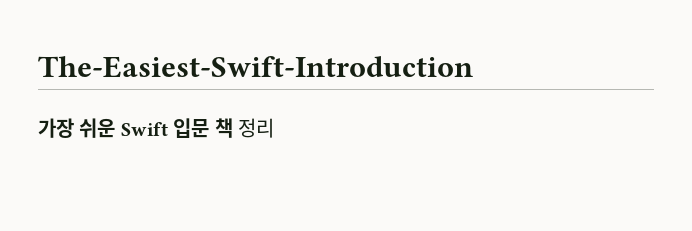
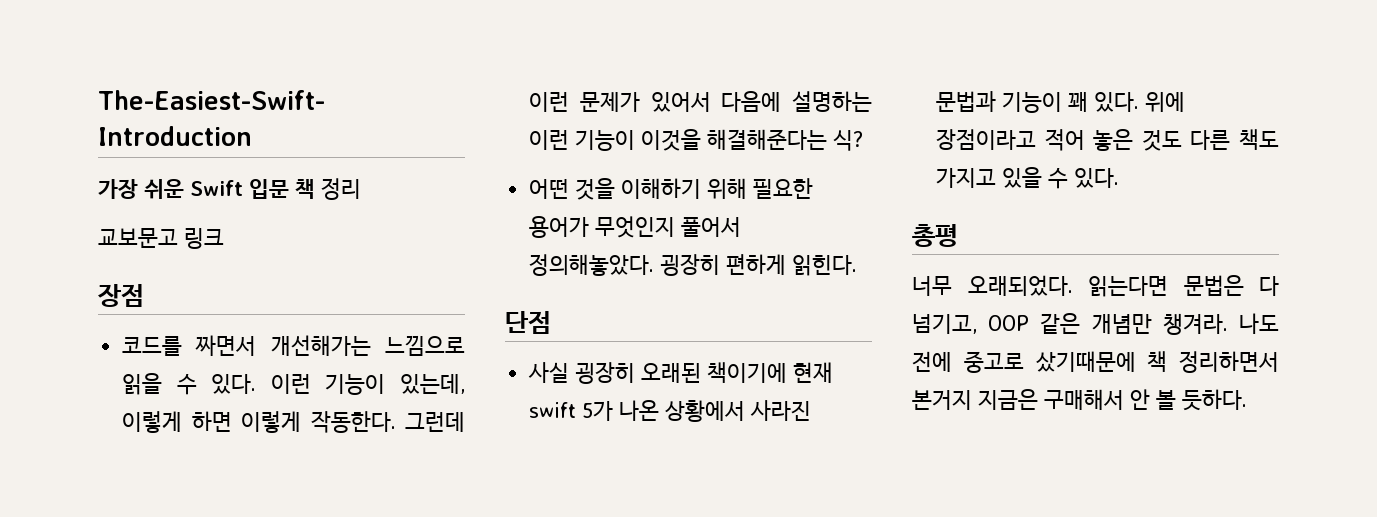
(274, 128) none -> [98,228,224,249] [98,284,144,307] [122,335,465,356] [122,373,465,395] [122,411,465,433] [529,91,872,112] [529,129,864,151] [529,178,814,200] [529,216,742,238] [529,254,858,276] [505,311,551,334] [528,362,834,384] [529,400,812,422] [936,91,1186,113] [936,129,1279,151] [936,167,1120,189] [912,224,958,247] [912,275,1279,297] [912,313,1279,335] [912,351,1279,373] [912,389,1247,411] // 교보문고 링크 // 장점 // 코드를 짜면서 개선해가는 느낌으로 읽을 수 있다. 이런 기능이 있는데, 이렇게 하면 이렇게 작동한다. 그런데 이런 문제가 있어서 다음에 설명하는 이런 기능이 이것을 해결해준다는 식? // 어떤 것을 이해하기 위해 필요한 용어가 무엇인지 풀어서 정의해놓았다. 굉장히 편하게 읽힌다. // 단점 // 사실 굉장히 오래된 책이기에 현재 swift 5가 나온 상황에서 사라진 문법과 기능이 꽤 있다. 위에 장점이라고 적어 놓은 것도 다른 책도 가지고 있을 수 있다. // 총평 // 너무 오래되었다. 읽는다면 문법은 다 넘기고, OOP 같은 개념만 챙겨라. 나도 전에 중고로 샀기때문에 책 정리하면서 본거지 지금은 구매해서 안 볼 듯하다.

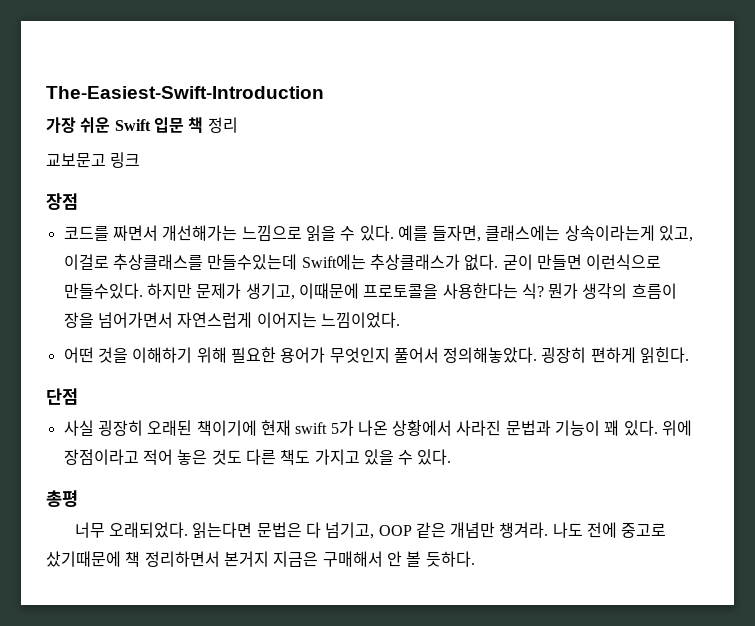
[270,374,465,395] [122,411,465,433] [529,91,872,112] [529,129,864,151] 이런 기능이 있는데, 이렇게 하면 이렇게 작동한다. 그런데 이런 문제가 있어서 다음에 설명하는 이런 기능이 이것을 해결해준다는 식? -> [397,225,694,242] [63,254,662,271] [63,283,677,300] [63,312,400,328] 예를 들자면, 클래스에는 상속이라는게 있고, 이걸로 추상클래스를 만들수있는데 Swift에는 추상클래스가 없다. 굳이 만들면 이런식으로 만들수있다. 하지만 문제가 생기고, 이때문에 프로토콜을 사용한다는 식? 뭔가 생각의 흐름이 장을 넘어가면서 자연스럽게 이어지는 느낌이었다.

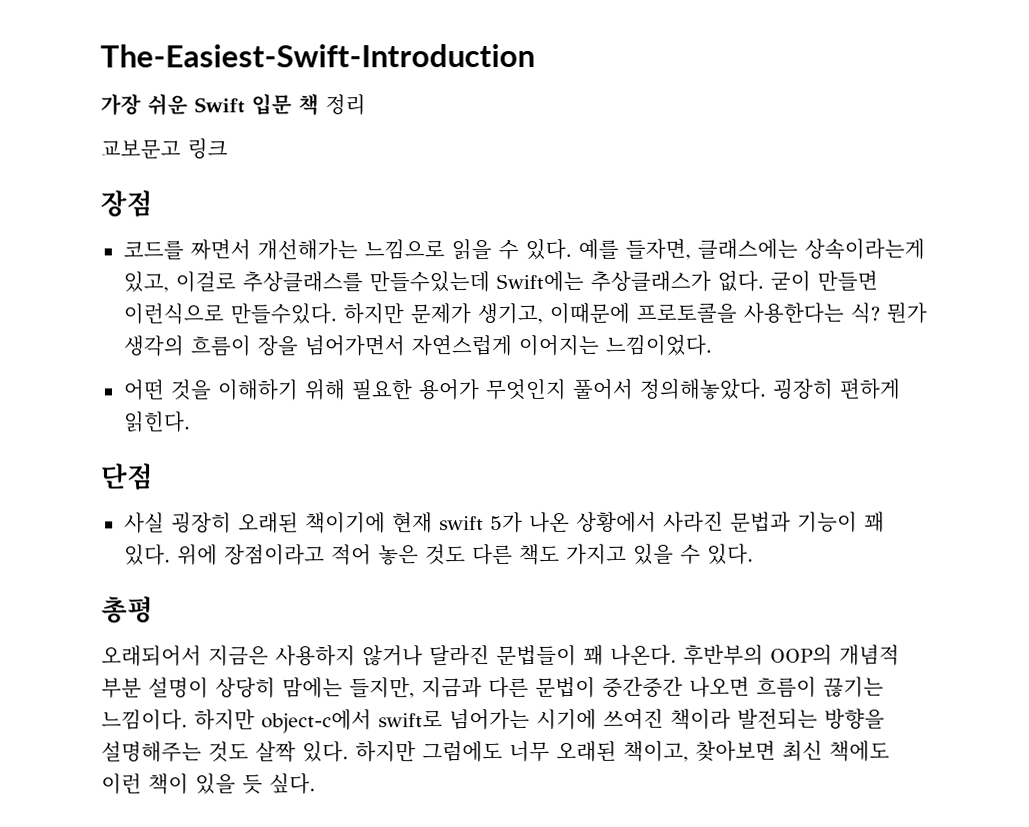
[74,522,667,539] [46,551,475,567] 너무 오래되었다. 읽는다면 문법은 다 넘기고, OOP 같은 개념만 챙겨라. 나도 전에 중고로 샀기때문에 책 정리하면서 본거지 지금은 구매해서 안 볼 듯하다. -> [101,644,900,667] [101,676,884,699] [101,708,885,734] [101,740,890,763] [101,773,316,795] 오래되어서 지금은 사용하지 않거나 달라진 문법들이 꽤 나온다. 후반부의 OOP의 개념적 부분 설명이 상당히 맘에는 들지만, 지금과 다른 문법이 중간중간 나오면 흐름이 끊기는 느낌이다. 하지만 object-c에서 swift로 넘어가는 시기에 쓰여진 책이라 발전되는 방향을 설명해주는 것도 살짝 있다. 하지만 그럼에도 너무 오래된 책이고, 찾아보면 최신 책에도 이런 책이 있을 듯 싶다.

